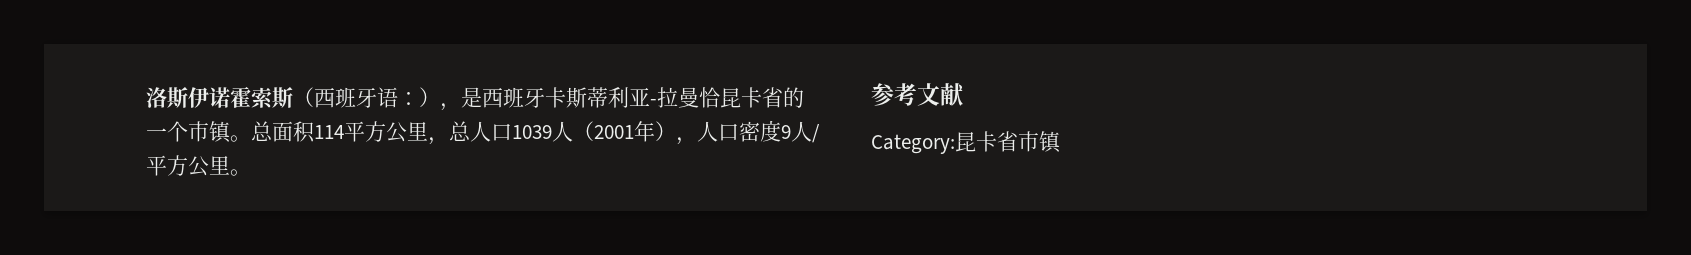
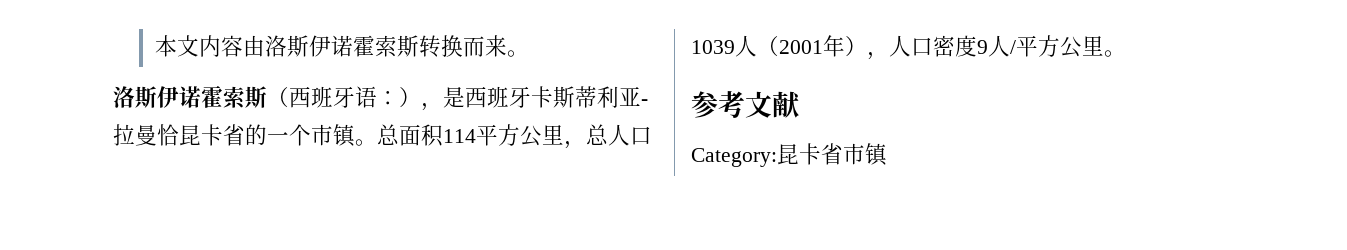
(146, 97) none -> [154,35,529,58] 本文内容由洛斯伊诺霍索斯转换而来。 //

